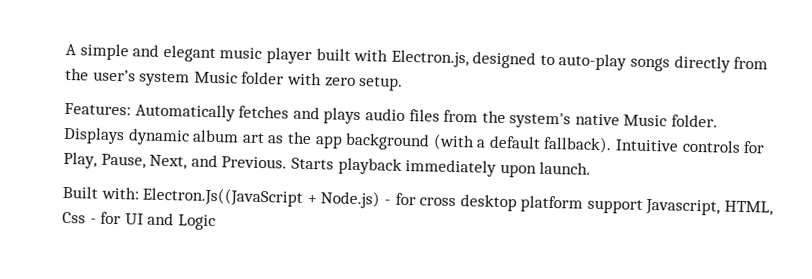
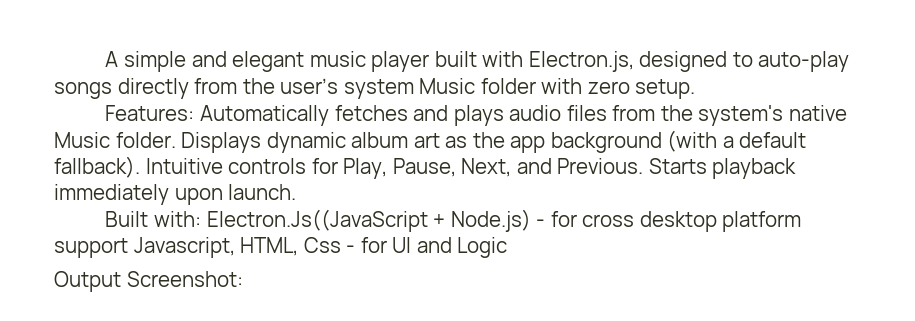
(216, 222) none -> [54,271,243,292] // Output Screenshot:

